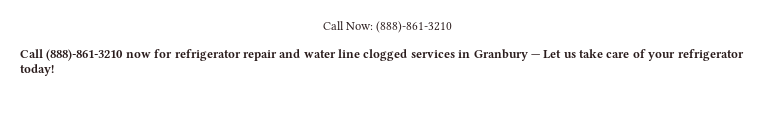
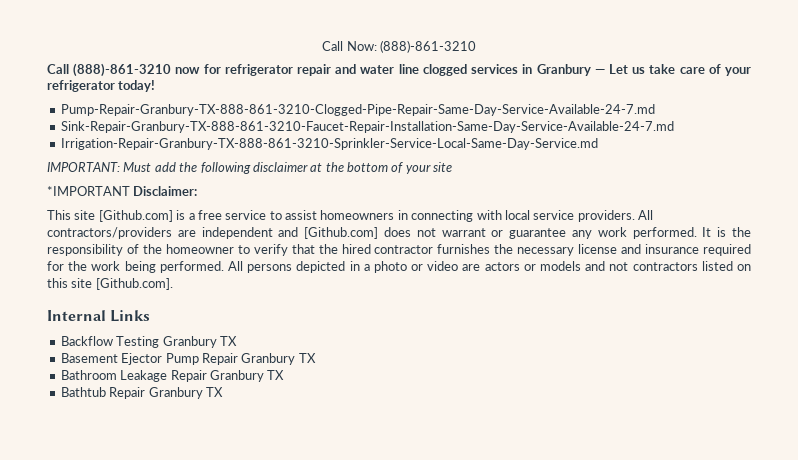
(54, 70) none -> [60,104,655,116] [60,121,674,133] [60,138,598,150] [47,162,453,174] [47,186,198,196] [47,210,653,222] [47,227,751,239] [47,244,751,256] [47,261,751,273] [47,278,173,290] [47,310,151,322] [60,336,237,348] [60,353,316,365] [60,370,285,382] [60,387,223,399] // Pump-Repair-Granbury-TX-888-861-3210-Clogged-Pipe-Repair-Same-Day-Service-Available-24-7.md // Sink-Repair-Granbury-TX-888-861-3210-Faucet-Repair-Installation-Same-Day-Service-Available-24-7.md // Irrigation-Repair-Granbury-TX-888-861-3210-Sprinkler-Service-Local-Same-Day-Service.md // IMPORTANT: Must add the following disclaimer at the bottom of your site // *IMPORTANT Disclaimer: // This site [Github.com] is a free service to assist homeowners in connecting with local service providers. All contractors/providers are independent and [Github.com] does not warrant or guarantee any work performed. It is the responsibility of the homeowner to verify that the hired contractor furnishes the necessary license and insurance required for the work being performed. All persons depicted in a photo or video are actors or models and not contractors listed on this site [Github.com]. // Internal Links // Backflow Testing Granbury TX // Basement Ejector Pump Repair Granbury TX // Bathroom Leakage Repair Granbury TX // Bathtub Repair Granbury TX

